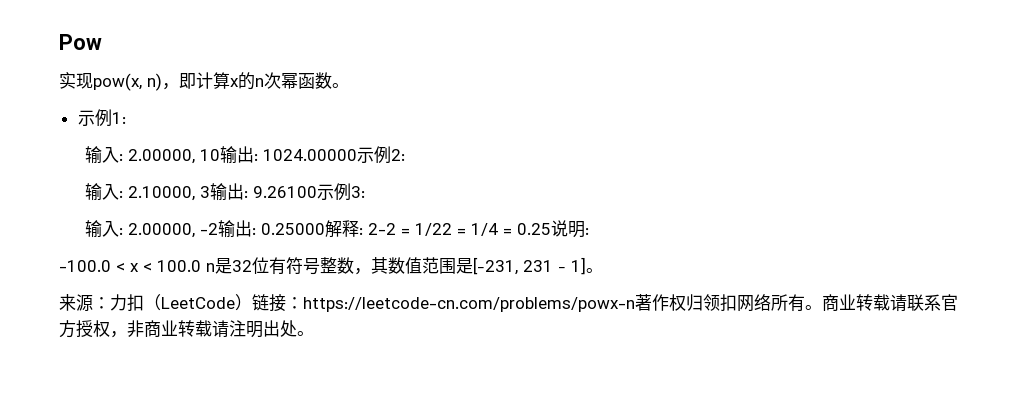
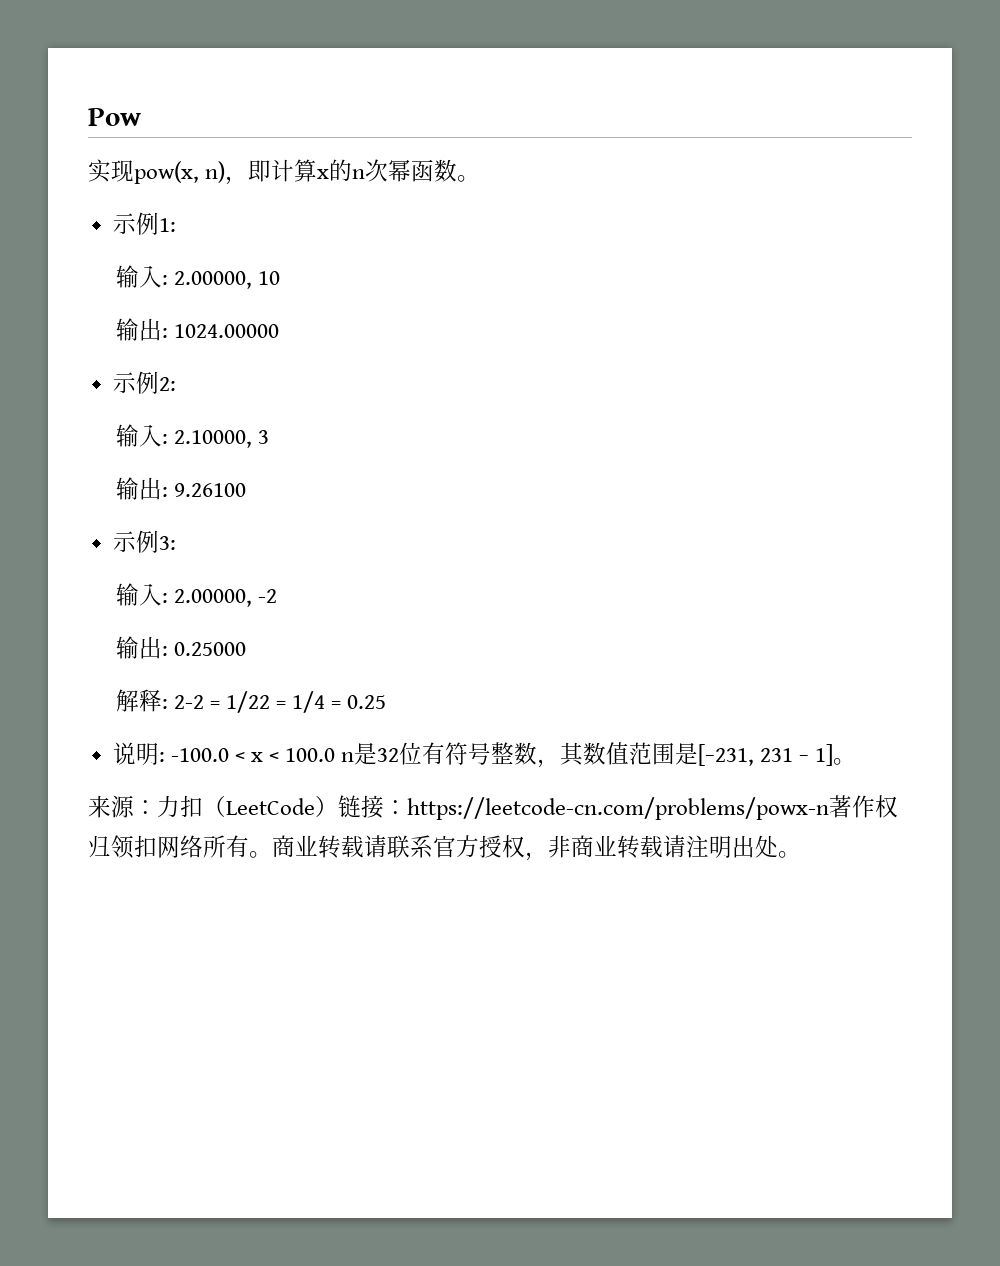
(221, 155) none -> (280, 278) //
(358, 155) none -> (279, 331) //
(211, 192) none -> (269, 437) //
(318, 192) none -> (246, 490) //
(219, 229) none -> (277, 596) //
(326, 229) none -> (246, 649) //
(552, 229) none -> (387, 702) //
(590, 231) // -> (165, 757) none

